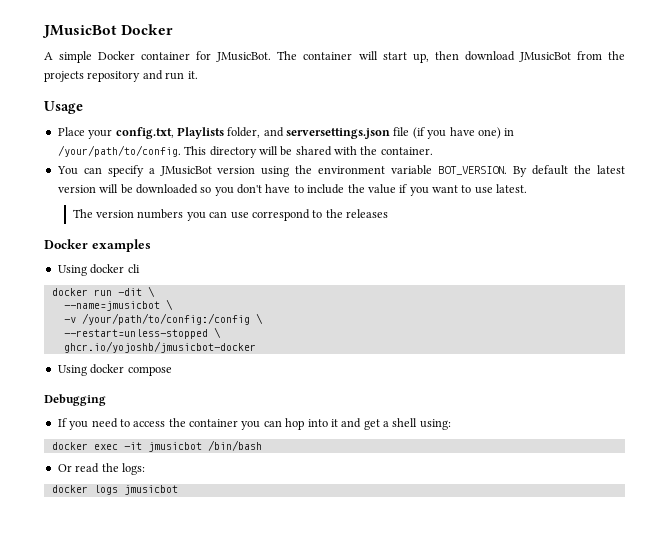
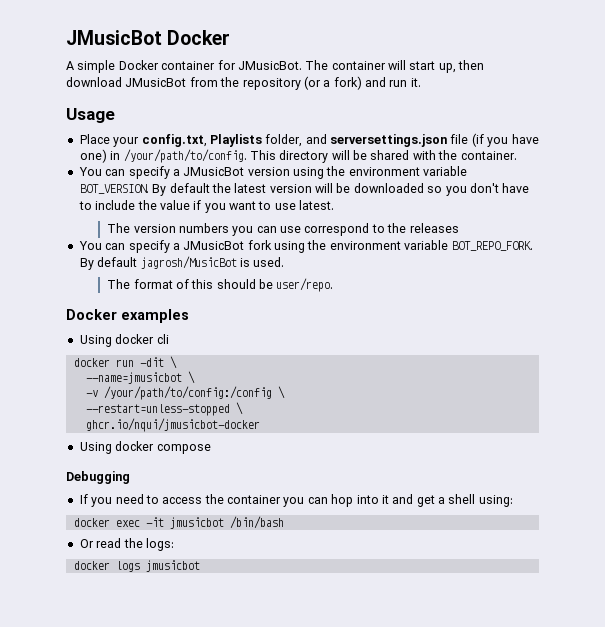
[44,71,141,82] projects repository -> [242,76,362,90] repository (or a fork)
(389, 213) none -> [78,240,533,253] [79,256,285,270] [107,278,334,292] // You can specify a JMusicBot fork using the environment variable BOT_REPO_FORK. By default jagrosh/MusicBot is used. // The format of this should be user/repo.
[63,341,256,353] ghcr.io/yojoshb/jmusicbot-docker -> [85,418,260,432] ghcr.io/nqui/jmusicbot-docker

